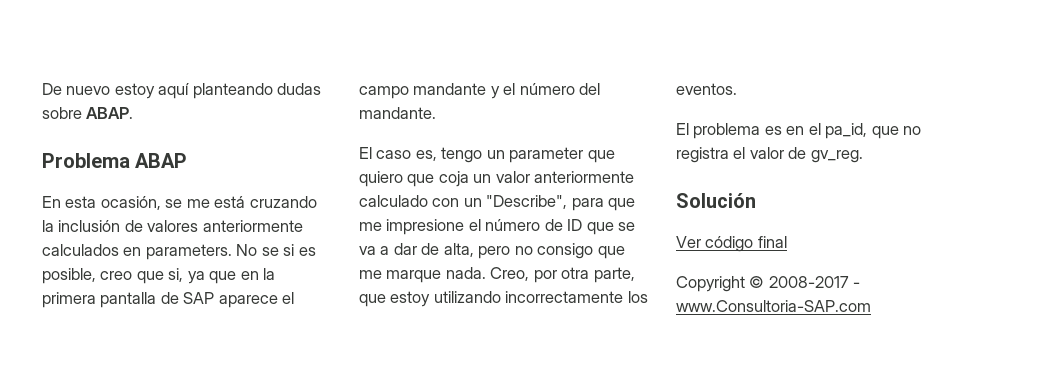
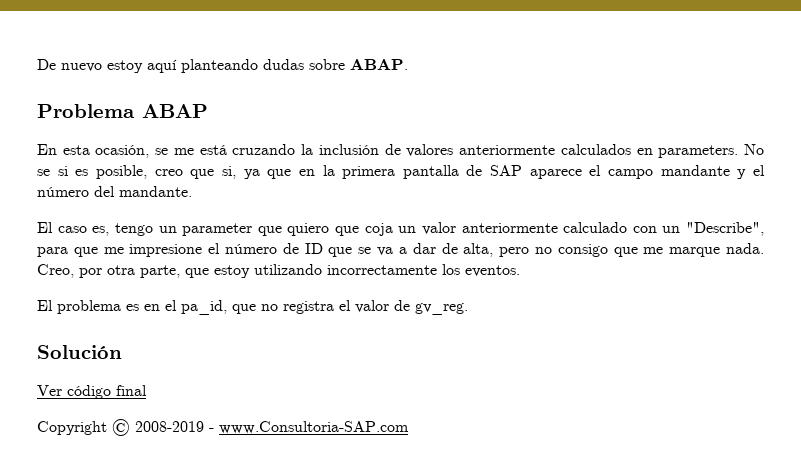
[768,276,849,288] 2008-2017 -> [135,421,204,432] 2008-2019

